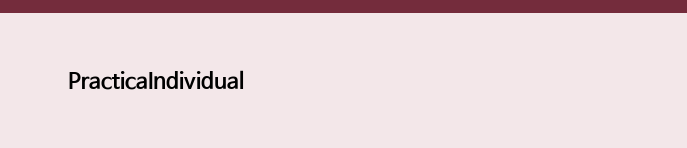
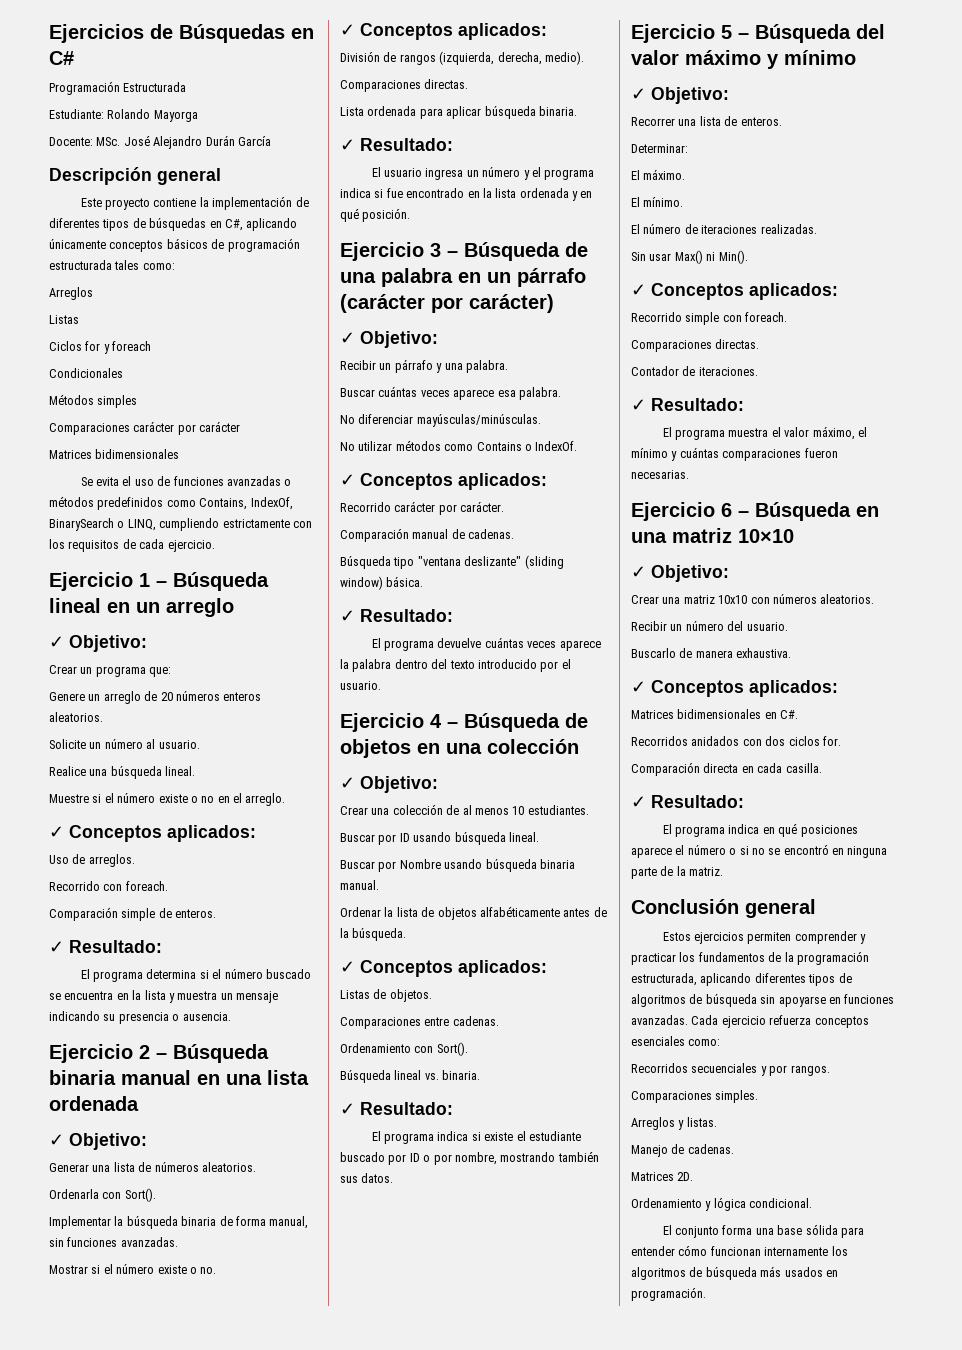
[68,70,244,90] PracticaIndividual -> [49,24,314,43] [49,51,74,65] [49,81,187,95] [49,109,198,122] [49,135,271,149] [49,167,221,185] [80,196,309,210] [49,218,298,231] [49,238,300,252] [49,260,175,270] [49,287,93,300] [49,315,79,324] [49,341,152,354] [49,368,123,378] [49,394,138,408] [49,421,241,435] [49,449,180,459] [80,476,292,486] [49,496,293,510] [49,518,312,531] [49,539,215,552] [49,572,269,591] [49,598,234,617] [49,635,147,652] [49,665,172,677] [49,691,262,704] [49,712,103,722] [49,739,200,749] [49,766,196,779] [49,793,286,806] [49,825,256,842] [49,854,135,867] [49,881,168,891] [49,907,217,921] [49,940,162,953] [80,969,311,982] [49,990,278,1003] [49,1011,231,1024] [49,1044,269,1063] [49,1070,309,1085] [49,1096,139,1111] [49,1133,147,1150] [49,1162,256,1172] [49,1188,156,1202] [49,1216,309,1229] [49,1237,178,1247] [49,1264,217,1274] [340,23,547,40] [340,51,584,65] [340,79,469,92] [340,106,577,119] [340,138,453,151] [371,167,595,180] [340,188,593,201] [340,208,411,222] [340,242,588,261] [340,268,586,287] [340,294,554,313] [340,331,438,348] [340,359,508,373] [340,386,561,400] [340,414,541,427] [340,440,578,451] [340,473,547,490] [340,501,505,515] [340,528,515,542] [340,555,564,569] [340,576,424,590] [340,609,453,622] [371,637,601,651] [340,659,571,672] [340,681,381,690] [340,713,588,732] [340,739,579,758] [340,776,438,793] [340,804,589,815] [340,832,539,845] [340,859,575,872] [340,880,379,890] [340,906,607,920] [340,928,407,941] [340,960,547,977] [340,989,432,1002] [340,1016,499,1029] [340,1042,468,1056] [340,1070,481,1083] [340,1102,453,1115] [371,1131,581,1144] [340,1151,599,1165] [340,1173,394,1183] [631,24,885,43] [631,50,856,69] [631,87,729,104] [631,116,782,126] [631,144,688,153] [631,169,686,180] [631,197,684,207] [631,224,817,234] [631,250,748,264] [631,283,838,300] [631,312,788,325] [631,339,760,352] [631,366,758,376] [631,398,744,411] [662,426,867,440] [631,447,838,461] [631,470,689,479] [631,502,879,521] [631,528,794,543] [631,565,729,582] [631,594,875,604] [631,621,788,631] [631,648,792,658] [631,680,838,697] [631,709,799,719] [631,736,841,746] [631,762,822,776] [631,795,744,808] [662,823,858,837] [631,844,888,858] [631,866,724,879] [631,899,816,918] [662,931,867,944] [631,951,869,965] [631,973,852,986] [631,994,895,1007] [631,1015,869,1028] [631,1036,721,1046] [631,1063,830,1076] [631,1090,759,1103] [631,1117,717,1130] [631,1144,734,1157] [631,1172,694,1181] [631,1197,813,1211] [662,1224,864,1238] [631,1245,848,1256] [631,1266,838,1280] [631,1287,706,1301] Ejercicios de Búsquedas en C# // Programación Estructurada // Estudiante: Rolando Mayorga // Docente: MSc. José Alejandro Durán García // Descripción general // Este proyecto contiene la implementación de diferentes tipos de búsquedas en C#, aplicando únicamente conceptos básicos de programación estructurada tales como: // Arreglos // Listas // Ciclos for y foreach // Condicionales // Métodos simples // Comparaciones carácter por carácter // Matrices bidimensionales // Se evita el uso de funciones avanzadas o métodos predefinidos como Contains, IndexOf, BinarySearch o LINQ, cumpliendo estrictamente con los requisitos de cada ejercicio. // Ejercicio 1 – Búsqueda lineal en un arreglo // ✓ Objetivo: // Crear un programa que: // Genere un arreglo de 20 números enteros aleatorios. // Solicite un número al usuario. // Realice una búsqueda lineal. // Muestre si el número existe o no en el arreglo. // ✓ Conceptos aplicados: // Uso de arreglos. // Recorrido con foreach. // Comparación simple de enteros. // ✓ Resultado: // El programa determina si el número buscado se encuentra en la lista y muestra un mensaje indicando su presencia o ausencia. // Ejercicio 2 – Búsqueda binaria manual en una lista ordenada // ✓ Objetivo: // Generar una lista de números aleatorios. // Ordenarla con Sort(). // Implementar la búsqueda binaria de forma manual, sin funciones avanzadas. // Mostrar si el número existe o no. // ✓ Conceptos aplicados: // División de rangos (izquierda, derecha, medio). // Comparaciones directas. // Lista ordenada para aplicar búsqueda binaria. // ✓ Resultado: // El usuario ingresa un número y el programa indica si fue encontrado en la lista ordenada y en qué posición. // Ejercicio 3 – Búsqueda de una palabra en un párrafo (carácter por carácter) // ✓ Objetivo: // Recibir un párrafo y una palabra. // Buscar cuántas veces aparece esa palabra. // No diferenciar mayúsculas/minúsculas. // No utilizar métodos como Contains o IndexOf. // ✓ Conceptos aplicados: // Recorrido carácter por carácter. // Comparación manual de cadenas. // Búsqueda tipo "ventana deslizante" (sliding window) básica. // ✓ Resultado: // El programa devuelve cuántas veces aparece la palabra dentro del texto introducido por el usuario. // Ejercicio 4 – Búsqueda de objetos en una colección // ✓ Objetivo: // Crear una colección de al menos 10 estudiantes. // Buscar por ID usando búsqueda lineal. // Buscar por Nombre usando búsqueda binaria manual. // Ordenar la lista de objetos alfabéticamente antes de la búsqueda. // ✓ Conceptos aplicados: // Listas de objetos. // Comparaciones entre cadenas. // Ordenamiento con Sort(). // Búsqueda lineal vs. binaria. // ✓ Resultado: // El programa indica si existe el estudiante buscado por ID o por nombre, mostrando también sus datos. // Ejercicio 5 – Búsqueda del valor máximo y mínimo // ✓ Objetivo: // Recorrer una lista de enteros. // Determinar: // El máximo. // El mínimo. // El número de iteraciones realizadas. // Sin usar Max() ni Min(). // ✓ Conceptos aplicados: // Recorrido simple con foreach. // Comparaciones directas. // Contador de iteraciones. // ✓ Resultado: // El programa muestra el valor máximo, el mínimo y cuántas comparaciones fueron necesarias. // Ejercicio 6 – Búsqueda en una matriz 10×10 // ✓ Objetivo: // Crear una matriz 10x10 con números aleatorios. // Recibir un número del usuario. // Buscarlo de manera exhaustiva. // ✓ Conceptos aplicados: // Matrices bidimensionales en C#. // Recorridos anidados con dos ciclos for. // Comparación directa en cada casilla. // ✓ Resultado: // El programa indica en qué posiciones aparece el número o si no se encontró en ninguna parte de la matriz. // Conclusión general // Estos ejercicios permiten comprender y practicar los fundamentos de la programación estructurada, aplicando diferentes tipos de algoritmos de búsqueda sin apoyarse en funciones avanzadas. Cada ejercicio refuerza conceptos esenciales como: // Recorridos secuenciales y por rangos. // Comparaciones simples. // Arreglos y listas. // Manejo de cadenas. // Matrices 2D. // Ordenamiento y lógica condicional. // El conjunto forma una base sólida para entender cómo funcionan internamente los algoritmos de búsqueda más usados en programación.

